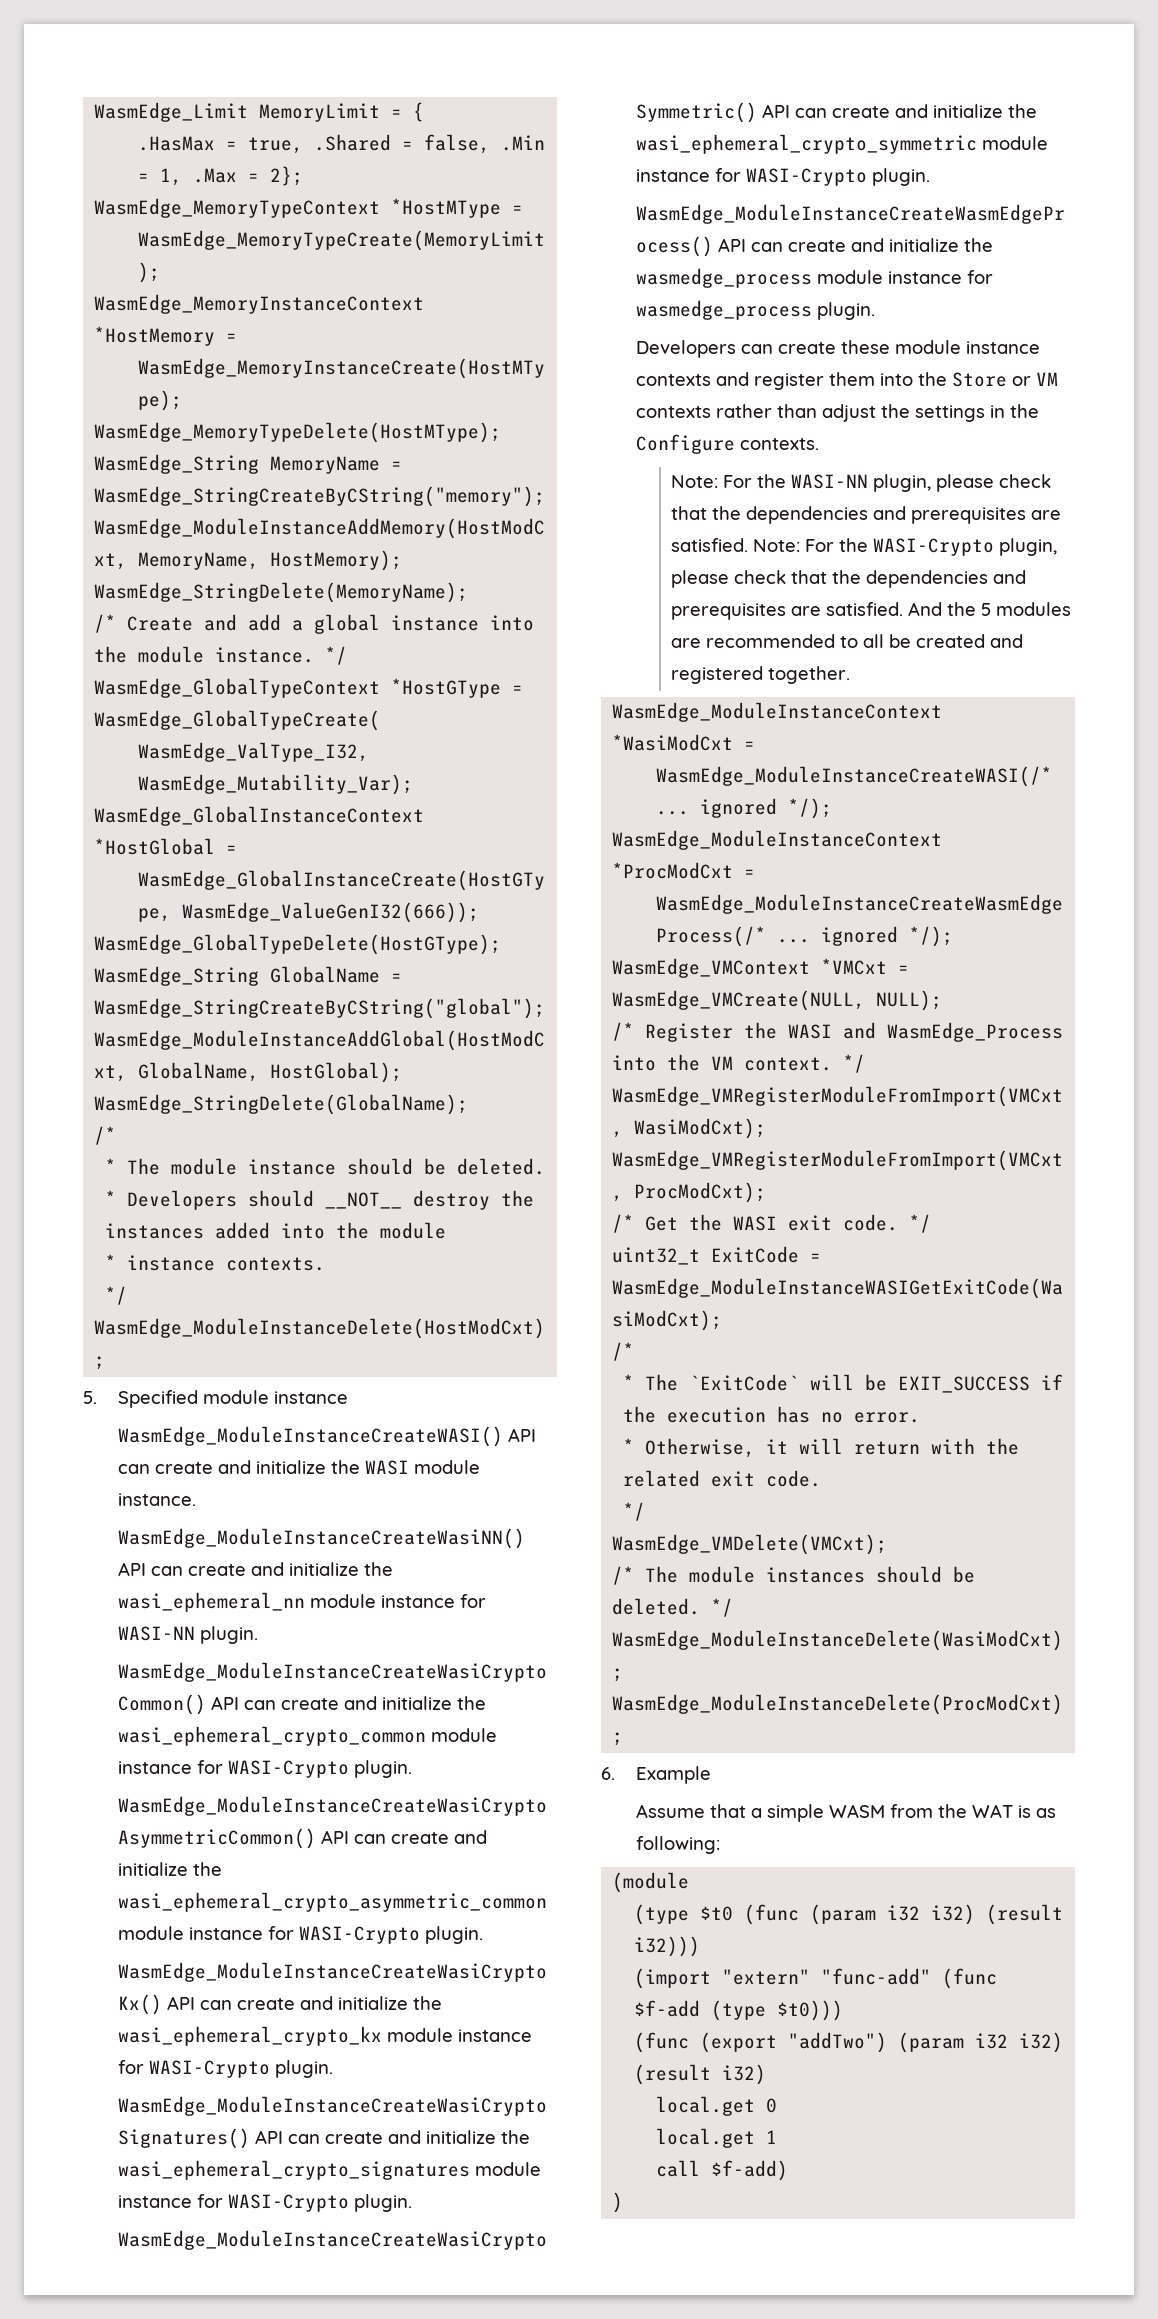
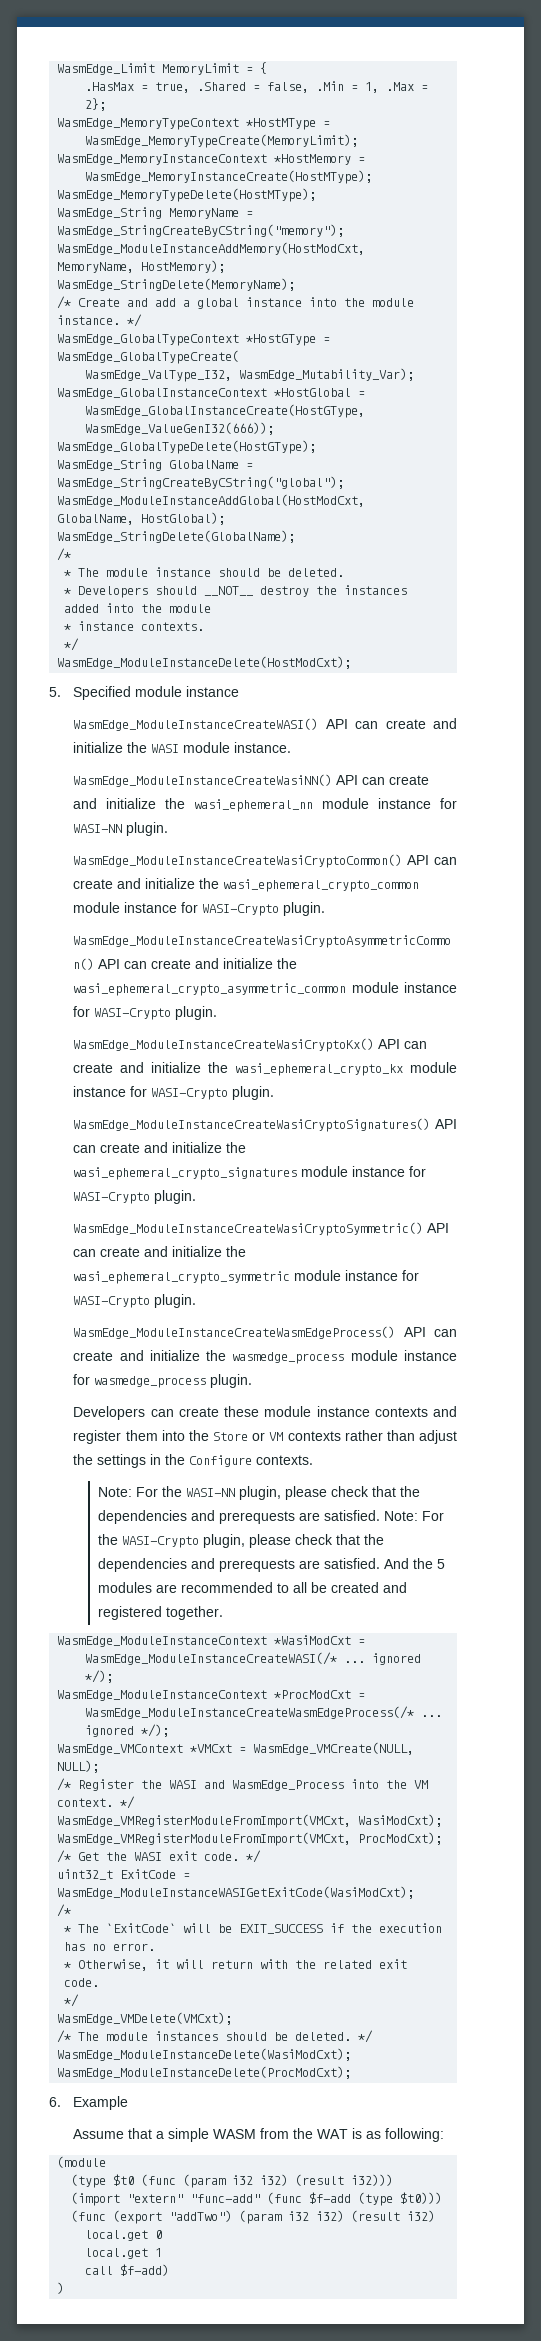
[911,507,1027,524] prerequisites -> [218,1511,295,1524] prerequests
[671,603,787,620] prerequisites -> [218,1559,295,1572] prerequests

